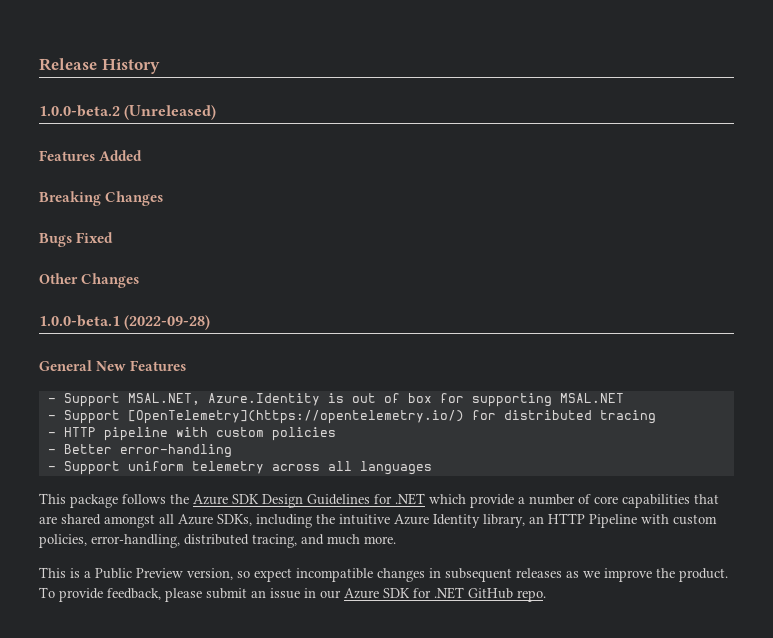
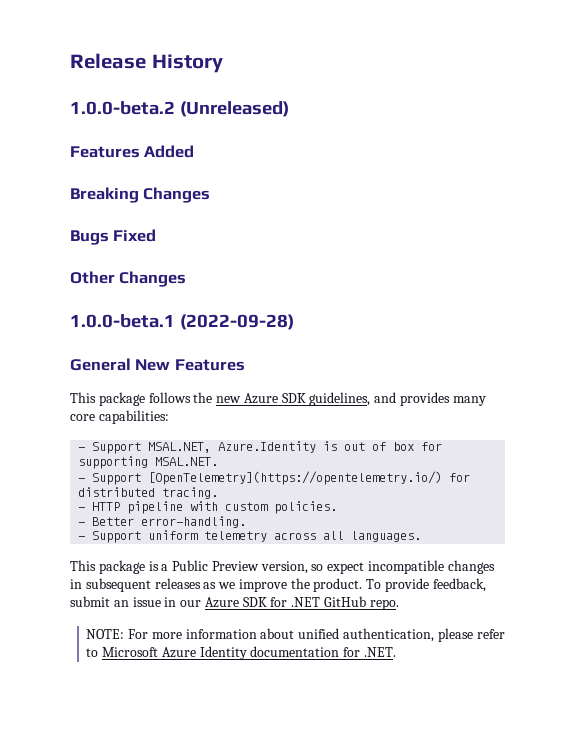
(187, 365) none -> [70,392,486,406] [70,410,169,424] // This package follows the new Azure SDK guidelines, and provides many core capabilities:
[559,393,624,403] MSAL.NET -> [155,457,219,466] MSAL.NET.
[599,410,656,424] tracing -> [162,487,219,499] tracing.
[271,427,336,441] policies -> [274,501,338,514] policies.
[119,444,232,458] error-handling -> [141,516,247,528] error-handling.
[359,461,432,475] [39,493,719,508] [39,513,717,528] [39,534,396,548] [39,567,66,578] languages // This package follows the Azure SDK Design Guidelines for .NET which provide a number of core capabilities that are shared amongst all Azure SDKs, including the intuitive Azure Identity library, an HTTP Pipeline with custom policies, error-handling, distributed tracing, and much more. // This -> [351,531,422,542] [70,560,145,574] languages. // This package
[165,588,202,602] please -> (486, 585) none
(546, 596) none -> [86,628,505,642] [86,646,397,660] // NOTE: For more information about unified authentication, please refer to Microsoft Azure Identity documentation for .NET.

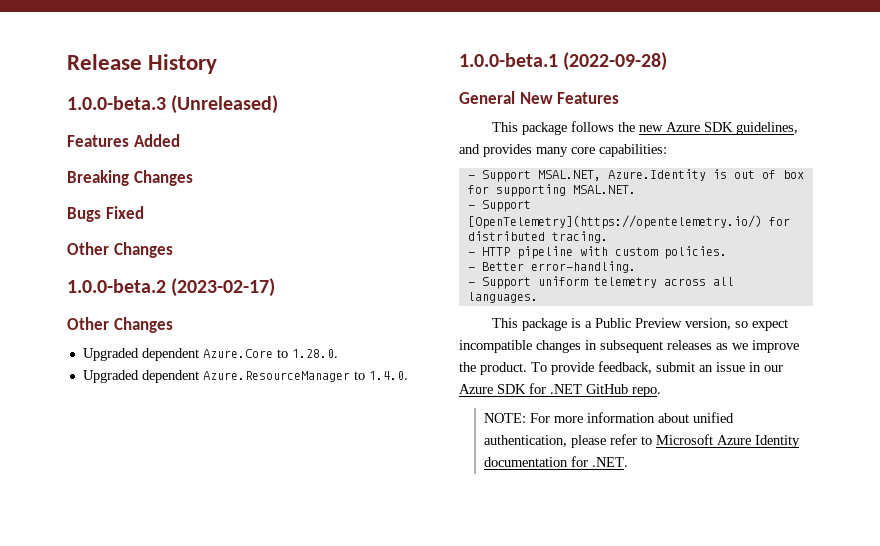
[70,101,175,115] 1.0.0-beta.2 -> [67,96,166,110] 1.0.0-beta.3
(187, 279) none -> [67,278,276,297] [67,317,173,333] [82,348,338,361] [82,370,408,383] // 1.0.0-beta.2 (2023-02-17) // Other Changes // Upgraded dependent Azure.Core to 1.28.0. // Upgraded dependent Azure.ResourceManager to 1.4.0.

